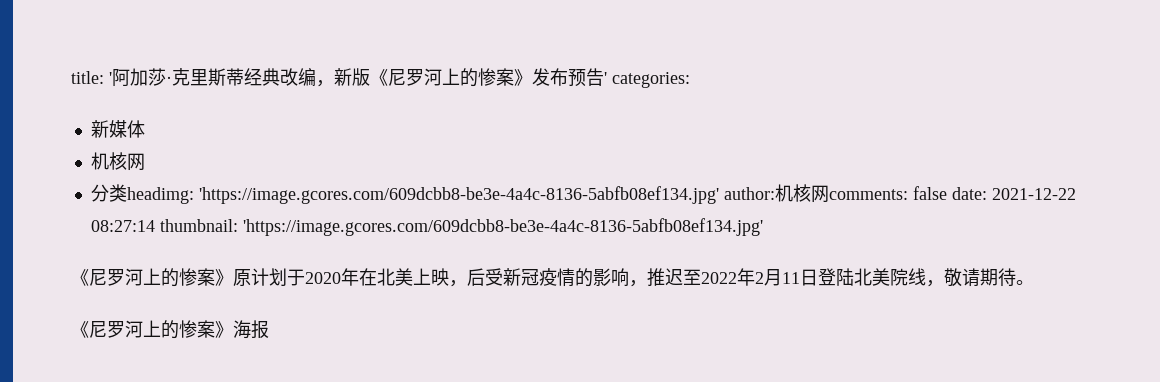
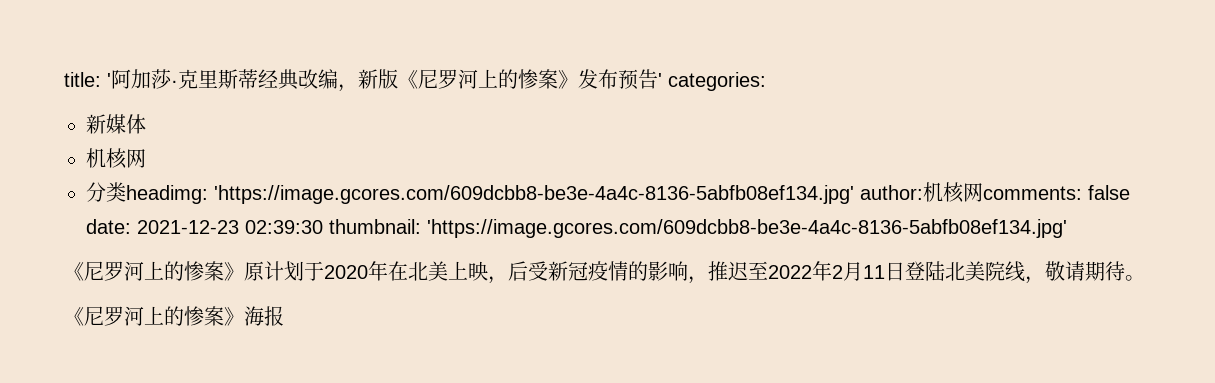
[991,188,1076,200] [90,220,155,232] 2021-12-22 08:27:14 -> [137,220,323,234] 2021-12-23 02:39:30

